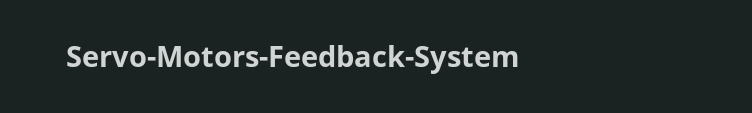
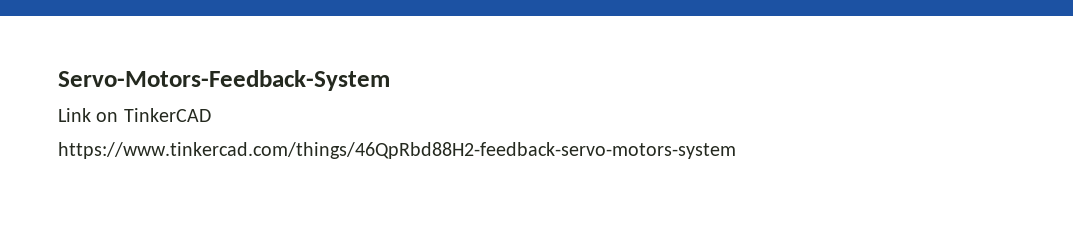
(519, 59) none -> [58,108,211,122] [58,142,736,159] // Link on TinkerCAD // https://www.tinkercad.com/things/46QpRbd88H2-feedback-servo-motors-system

